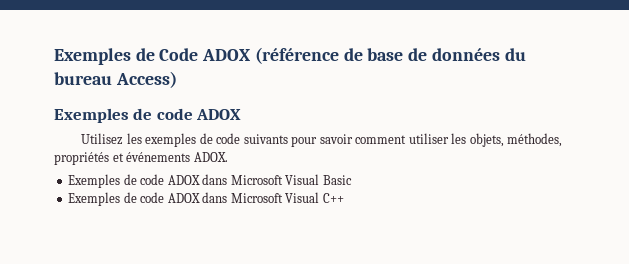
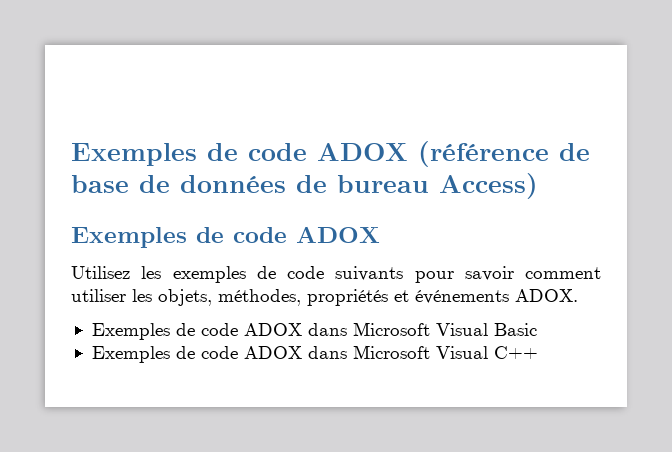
[54,48,199,65] Exemples de Code -> [71,143,307,166] Exemples de code
[504,48,526,61] du -> [296,175,327,193] de

